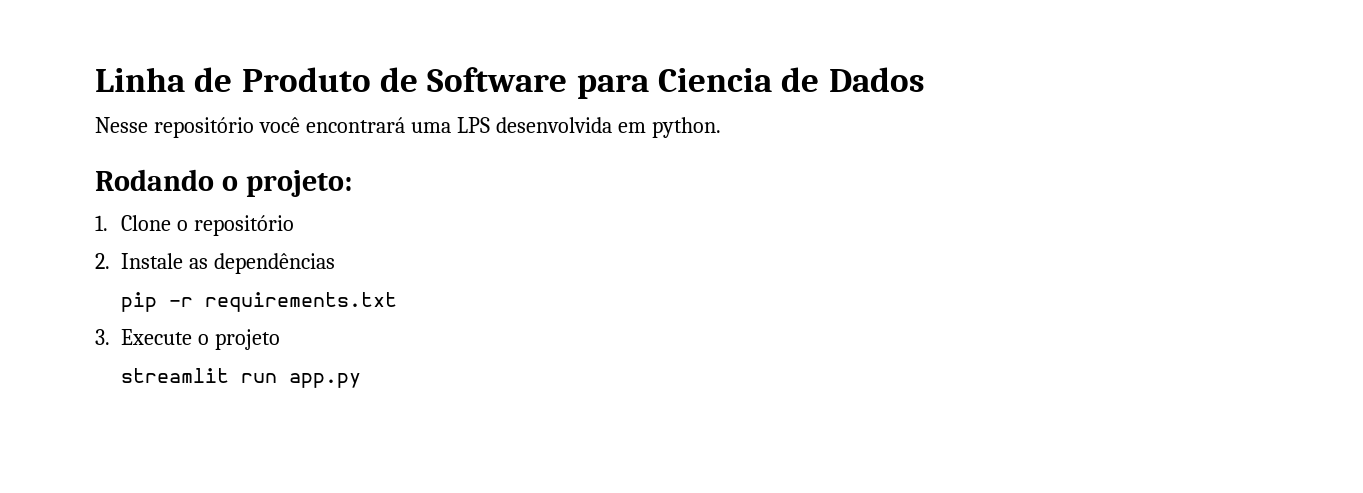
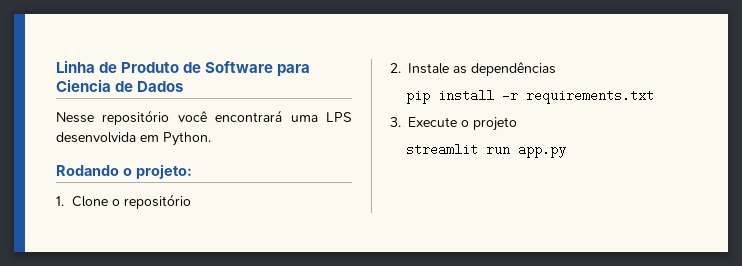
[651,117,721,138] python. -> [163,132,211,146] Python.
(157, 302) none -> [437,89,494,102] install

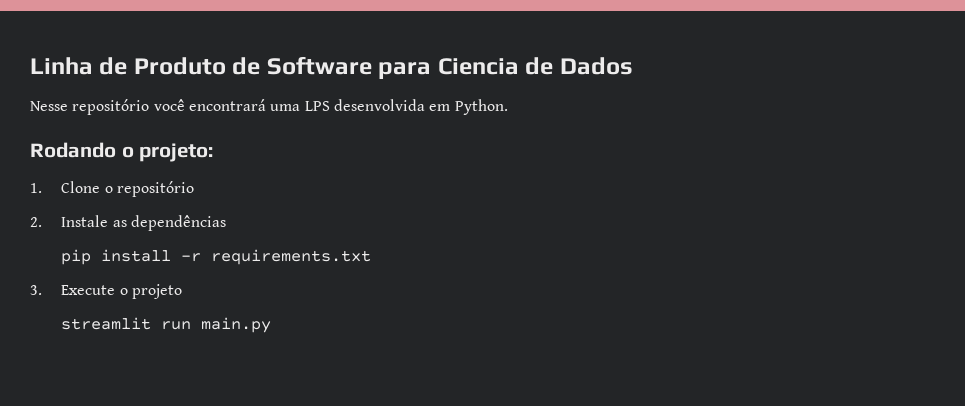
[517,143,566,158] app.py -> [201,317,272,333] main.py

